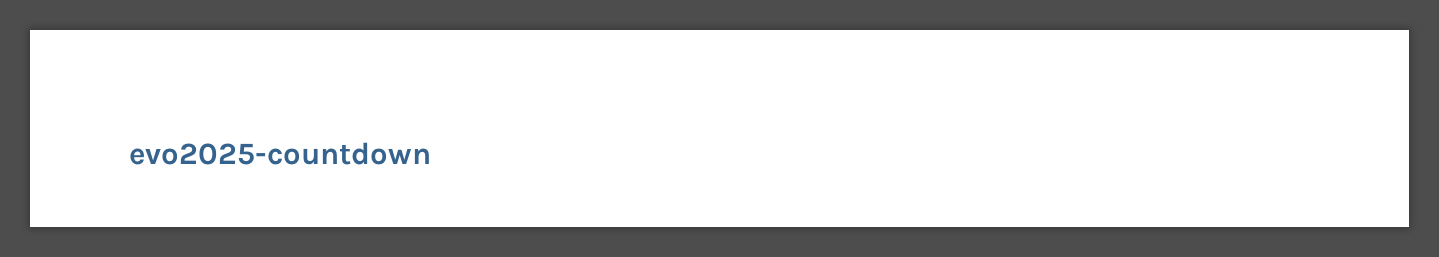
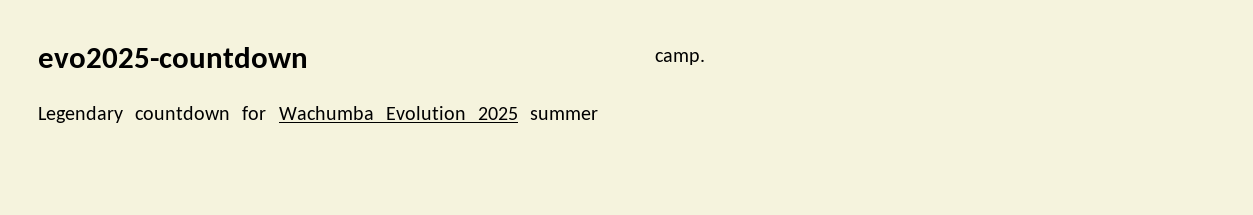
(431, 153) none -> [38,106,599,123] [655,52,705,65] // Legendary countdown for Wachumba Evolution 2025 summer camp.

